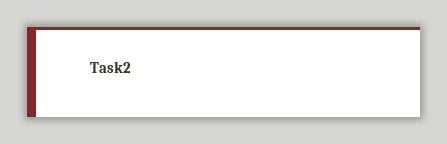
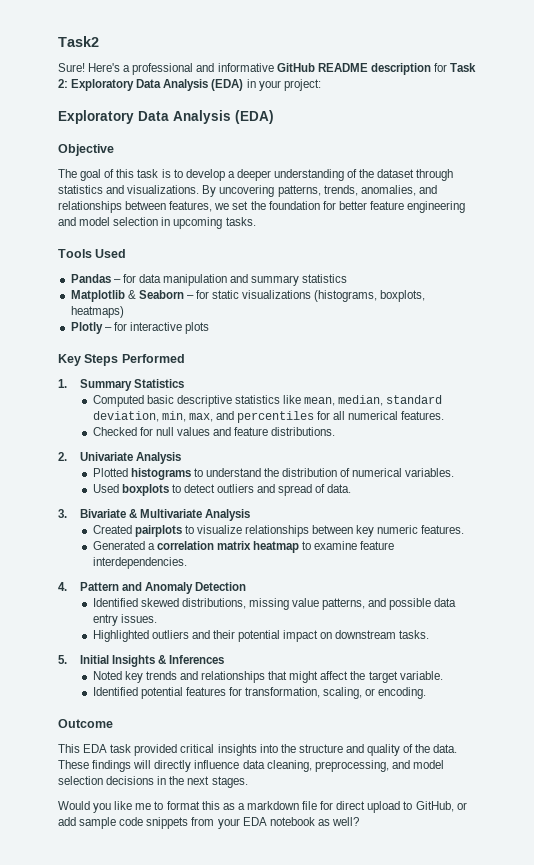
(131, 67) none -> [58,63,477,75] [58,79,321,91] [58,110,274,124] [58,144,114,156] [58,169,454,181] [58,185,437,197] [58,201,466,213] [58,217,256,229] [58,249,127,258] [70,274,348,286] [70,290,426,302] [70,306,124,318] [70,322,210,334] [58,354,185,366] [58,379,185,391] [92,395,443,407] [92,411,445,423] [92,427,336,436] [58,452,182,464] [92,468,455,480] [92,484,352,496] [58,509,251,521] [92,525,465,537] [92,541,395,553] [92,557,187,569] [58,582,247,594] [92,598,457,610] [92,614,157,626] [92,630,430,642] [58,655,225,667] [92,671,443,683] [92,687,427,699] [58,719,113,728] [58,744,458,756] [58,760,444,772] [58,776,248,788] [58,801,467,813] [58,817,359,829] // Sure! Here's a professional and informative GitHub README description for Task 2: Exploratory Data Analysis (EDA) in your project: // Exploratory Data Analysis (EDA) // Objective // The goal of this task is to develop a deeper understanding of the dataset through statistics and visualizations. By uncovering patterns, trends, anomalies, and relationships between features, we set the foundation for better feature engineering and model selection in upcoming tasks. // Tools Used // Pandas – for data manipulation and summary statistics // Matplotlib & Seaborn – for static visualizations (histograms, boxplots, heatmaps) // Plotly – for interactive plots // Key Steps Performed // 1. Summary Statistics // Computed basic descriptive statistics like mean, median, standard deviation, min, max, and percentiles for all numerical features. // Checked for null values and feature distributions. // 2. Univariate Analysis // Plotted histograms to understand the distribution of numerical variables. // Used boxplots to detect outliers and spread of data. // 3. Bivariate & Multivariate Analysis // Created pairplots to visualize relationships between key numeric features. // Generated a correlation matrix heatmap to examine feature interdependencies. // 4. Pattern and Anomaly Detection // Identified skewed distributions, missing value patterns, and possible data entry issues. // Highlighted outliers and their potential impact on downstream tasks. // 5. Initial Insights & Inferences // Noted key trends and relationships that might affect the target variable. // Identified potential features for transformation, scaling, or encoding. // Outcome // This EDA task provided critical insights into the structure and quality of the data. These findings will directly influence data cleaning, preprocessing, and model selection decisions in the next stages. // Would you like me to format this as a markdown file for direct upload to GitHub, or add sample code snippets from your EDA notebook as well?

